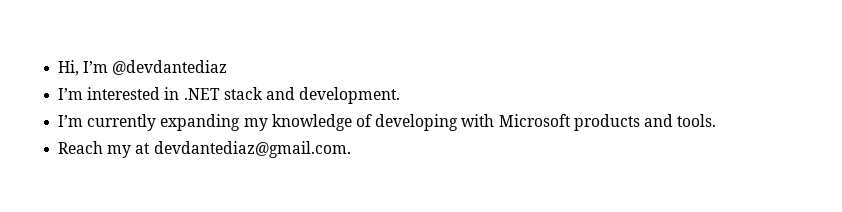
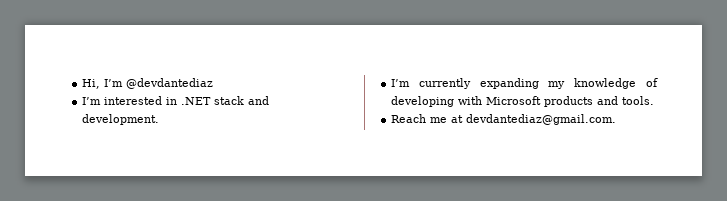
[107,145,132,158] my -> [430,117,448,123] me

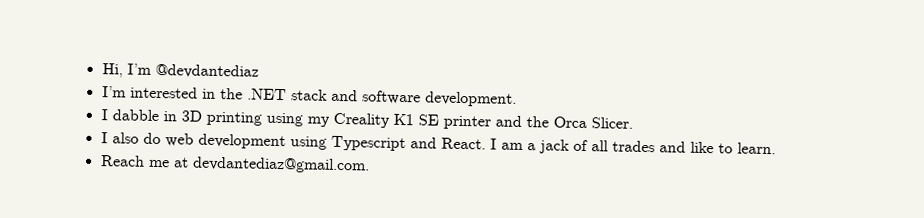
(178, 101) none -> [219,88,243,100] the
(270, 100) none -> [361,90,421,105] software
[391,78,658,89] [391,96,655,107] I’m currently expanding my knowledge of developing with Microsoft products and tools. -> [100,109,633,130] [100,132,776,155] I dabble in 3D printing using my Creality K1 SE printer and the Orca Slicer. // I also do web development using Typescript and React. I am a jack of all trades and like to learn.

